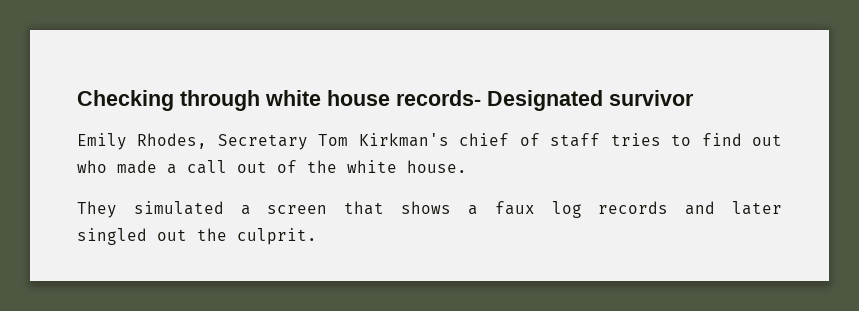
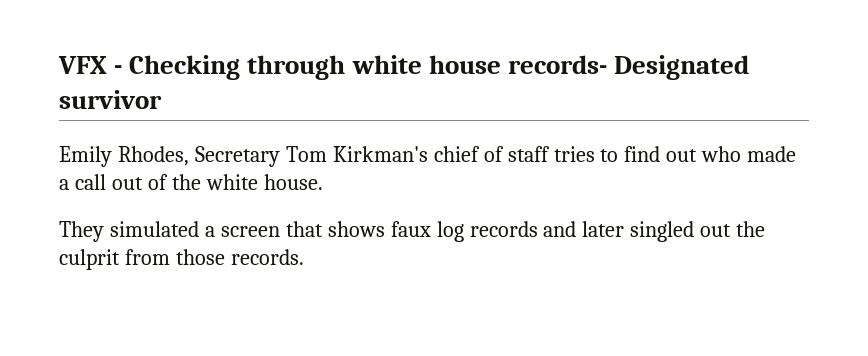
(77, 100) none -> [58,56,123,74] VFX -
[467,205,478,215] a -> (385, 229) none
[237,228,317,245] culprit. -> [59,249,304,270] culprit from those records.

